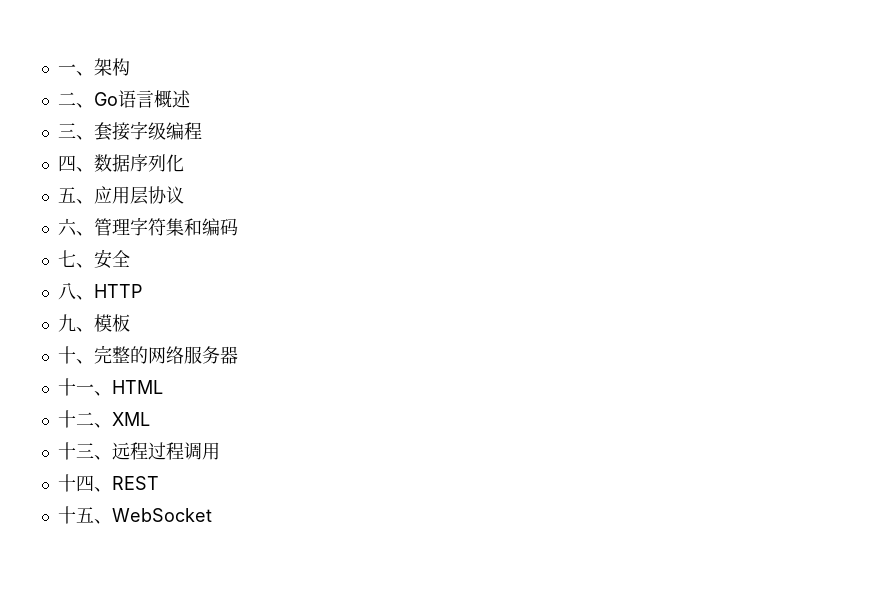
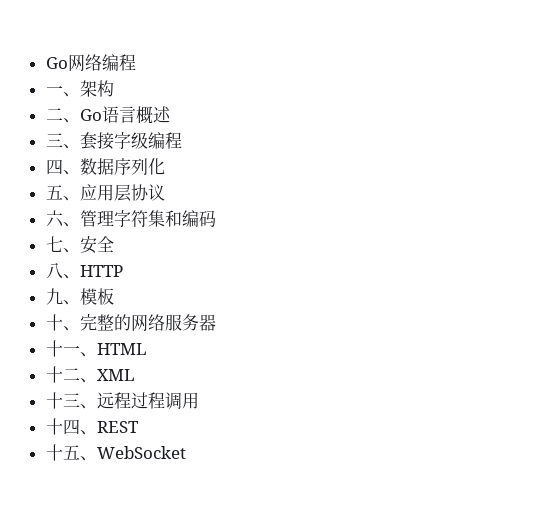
(57, 69) none -> [45,54,136,72] Go网络编程 //

